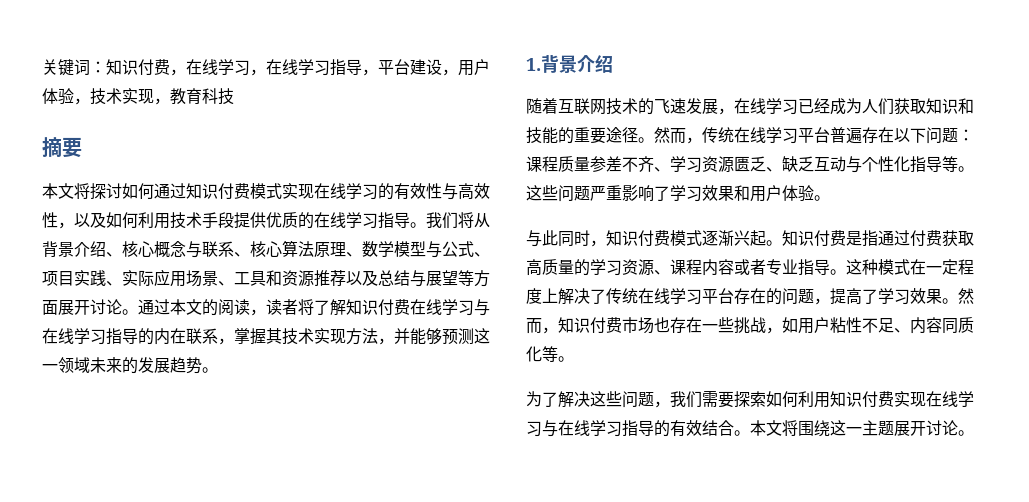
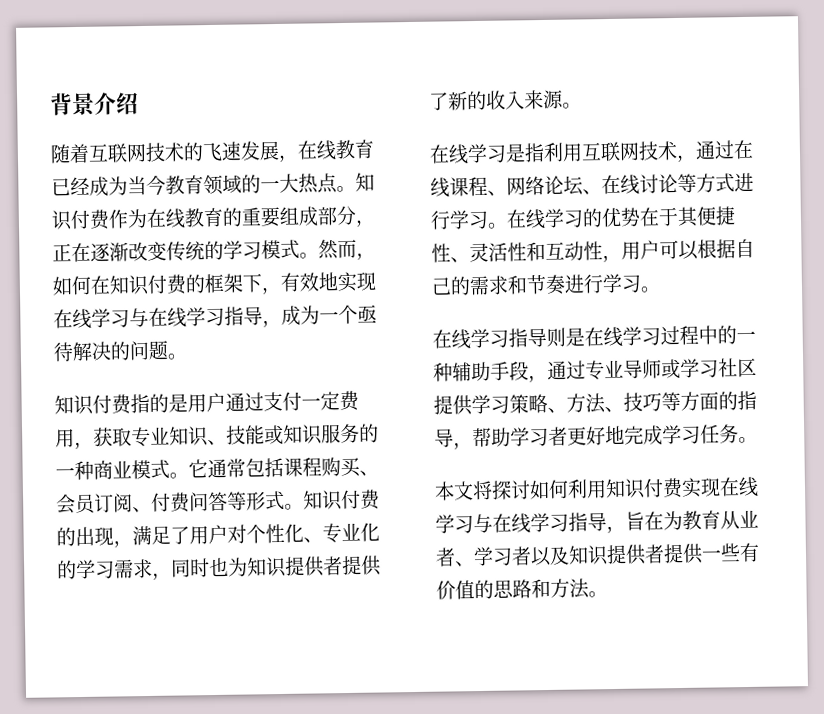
[42,59,490,76] [42,88,234,105] [42,137,82,158] [42,183,490,200] [42,212,490,229] [42,240,490,258] [42,269,490,287] [42,299,490,316] [42,328,490,345] [42,357,218,374] [526,58,541,71] 关键词：知识付费，在线学习，在线学习指导，平台建设，用户体验，技术实现，教育科技 // 摘要 // 本文将探讨如何通过知识付费模式实现在线学习的有效性与高效性，以及如何利用技术手段提供优质的在线学习指导。我们将从背景介绍、核心概念与联系、核心算法原理、数学模型与公式、项目实践、实际应用场景、工具和资源推荐以及总结与展望等方面展开讨论。通过本文的阅读，读者将了解知识付费在线学习与在线学习指导的内在联系，掌握其技术实现方法，并能够预测这一领域未来的发展趋势。 // 1. -> (50, 104) none
[766,98,798,115] 学习 -> [335,139,375,160] 教育
[862,98,974,115] [526,127,974,144] [526,156,974,173] [526,185,830,202] [526,230,974,247] [526,259,974,276] [526,288,974,305] [526,317,974,334] [526,346,574,362] [526,391,766,408] 人们获取知识和技能的重要途径。然而，传统在线学习平台普遍存在以下问题：课程质量参差不齐、学习资源匮乏、缺乏互动与个性化指导等。这些问题严重影响了学习效果和用户体验。 // 与此同时，知识付费模式逐渐兴起。知识付费是指通过付费获取高质量的学习资源、课程内容或者专业指导。这种模式在一定程度上解决了传统在线学习平台存在的问题，提高了学习效果。然而，知识付费市场也存在一些挑战，如用户粘性不足、内容同质化等。 // 为了解决这些问题，我们需要探索 -> [127,172,375,196] [51,205,376,231] [52,239,376,263] [52,271,376,296] [53,304,377,330] [53,340,188,362] [54,390,360,416] [55,423,379,450] [55,457,379,481] [56,489,381,515] [56,522,380,548] [57,555,382,580] [429,89,582,111] [429,139,754,165] [430,172,754,198] [430,206,736,230] [431,238,755,263] [431,273,661,296] [432,325,756,350] [433,357,757,383] [433,390,757,416] [434,424,758,450] [434,480,531,501] 当今教育领域的一大热点。知识付费作为在线教育的重要组成部分，正在逐渐改变传统的学习模式。然而，如何在知识付费的框架下，有效地实现在线学习与在线学习指导，成为一个亟待解决的问题。 // 知识付费指的是用户通过支付一定费用，获取专业知识、技能或知识服务的一种商业模式。它通常包括课程购买、会员订阅、付费问答等形式。知识付费的出现，满足了用户对个性化、专业化的学习需求，同时也为知识提供者提供了新的收入来源。 // 在线学习是指利用互联网技术，通过在线课程、网络论坛、在线讨论等方式进行学习。在线学习的优势在于其便捷性、灵活性和互动性，用户可以根据自己的需求和节奏进行学习。 // 在线学习指导则是在线学习过程中的一种辅助手段，通过专业导师或学习社区提供学习策略、方法、技巧等方面的指导，帮助学习者更好地完成学习任务。 // 本文将探讨
[654,420,958,437] 的有效结合。本文将围绕这一主题展开讨论 -> [606,509,759,534] [435,542,760,567] [436,578,590,600] ，旨在为教育从业者、学习者以及知识提供者提供一些有价值的思路和方法

